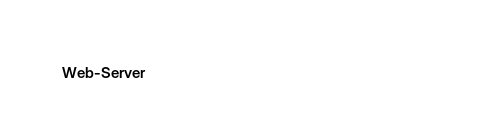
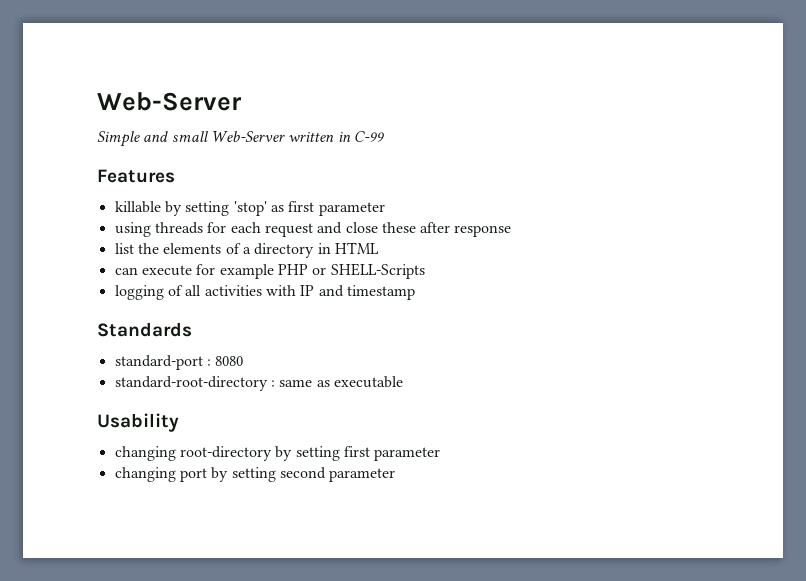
[62,67,146,78] Web-Server -> [97,92,242,111] [97,131,385,147] [97,169,175,183] [114,201,385,216] [114,222,512,237] [114,242,379,258] [114,263,425,279] [114,285,415,300] [97,322,192,337] [114,355,244,370] [114,376,403,391] [97,413,179,432] [114,446,441,461] [114,467,396,482] Web-Server // Simple and small Web-Server written in C-99 // Features // killable by setting 'stop' as first parameter // using threads for each request and close these after response // list the elements of a directory in HTML // can execute for example PHP or SHELL-Scripts // logging of all activities with IP and timestamp // Standards // standard-port : 8080 // standard-root-directory : same as executable // Usability // changing root-directory by setting first parameter // changing port by setting second parameter

